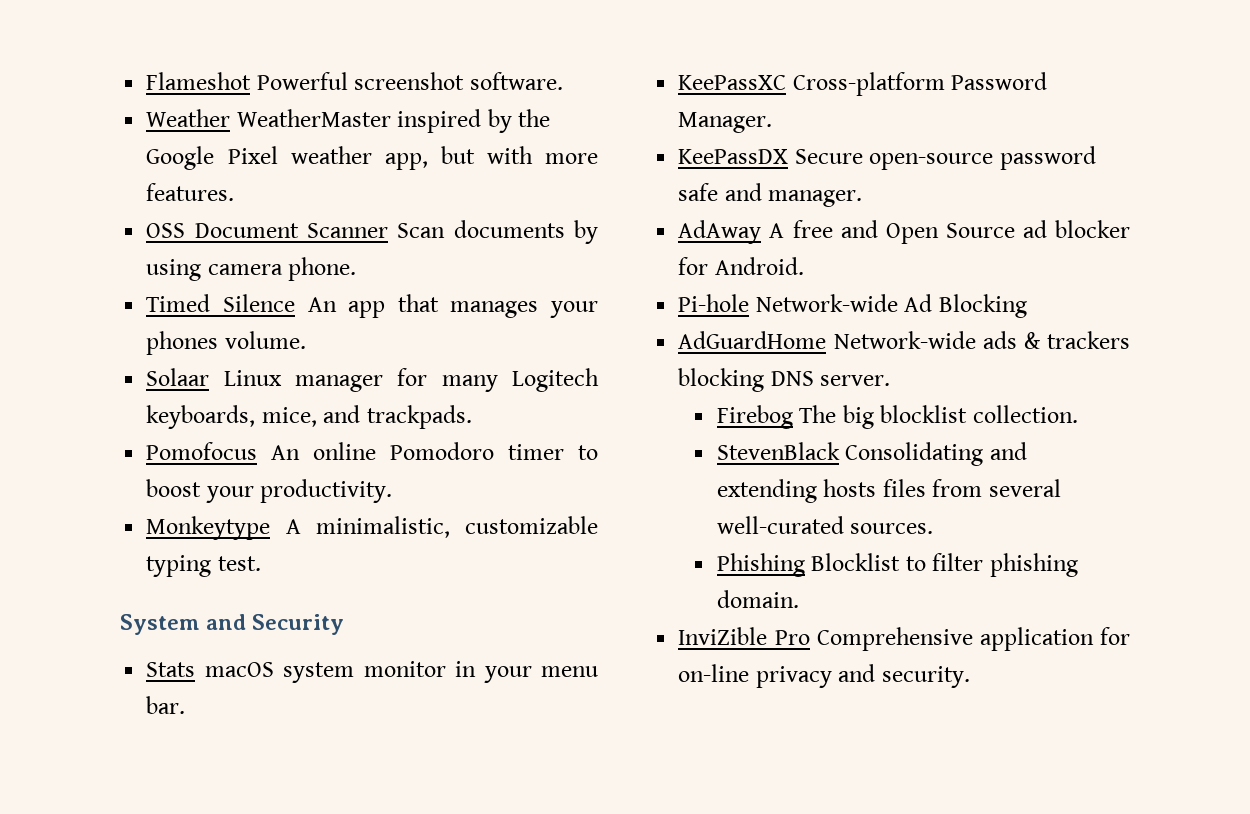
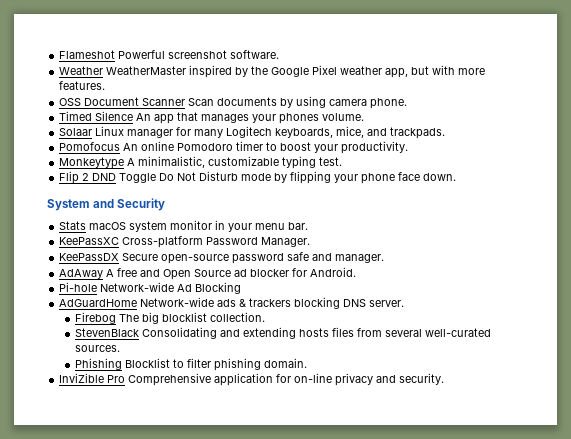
(261, 563) none -> [59,171,457,184] // Flip 2 DND Toggle Do Not Disturb mode by flipping your phone face down.

